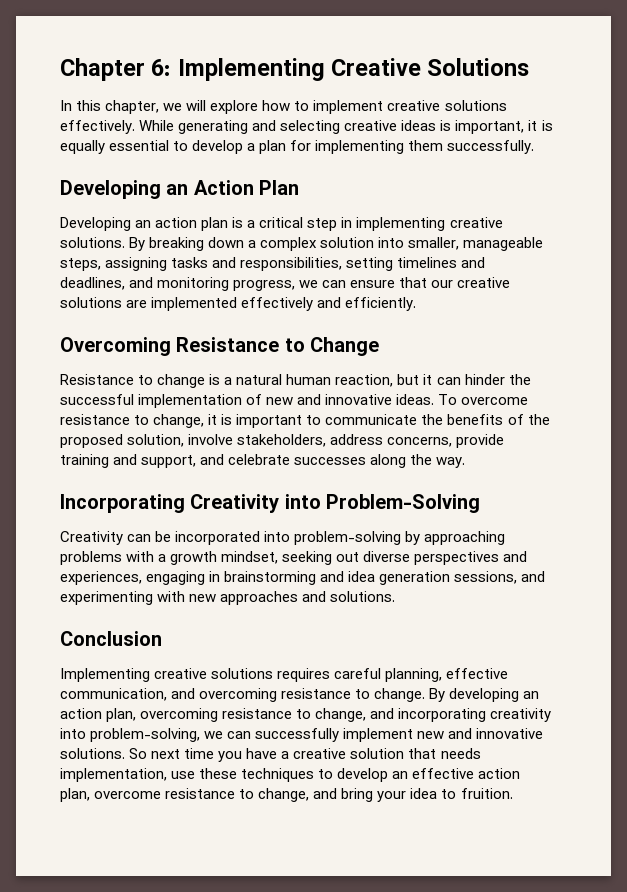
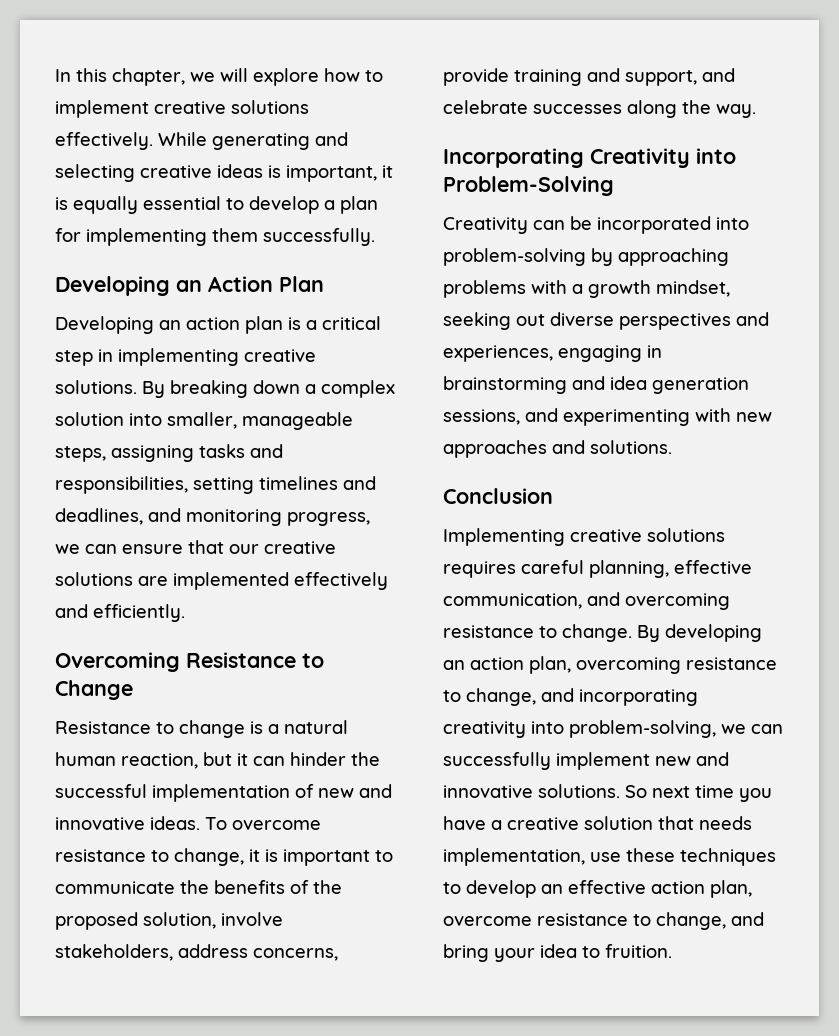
[60,58,530,81] Chapter 6: Implementing Creative Solutions // -> (55, 75) none

